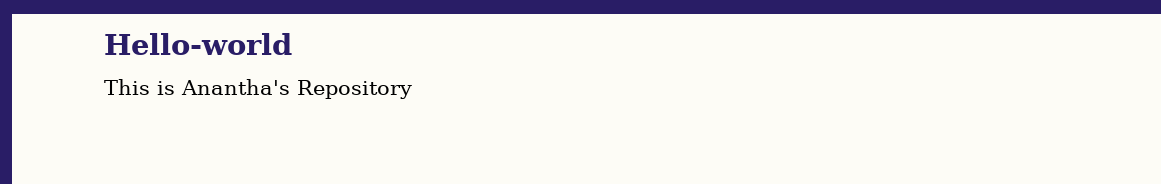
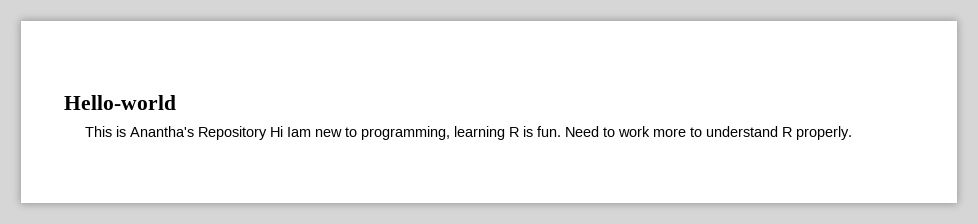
(412, 89) none -> [270,126,853,140] Hi Iam new to programming, learning R is fun. Need to work more to understand R properly.

